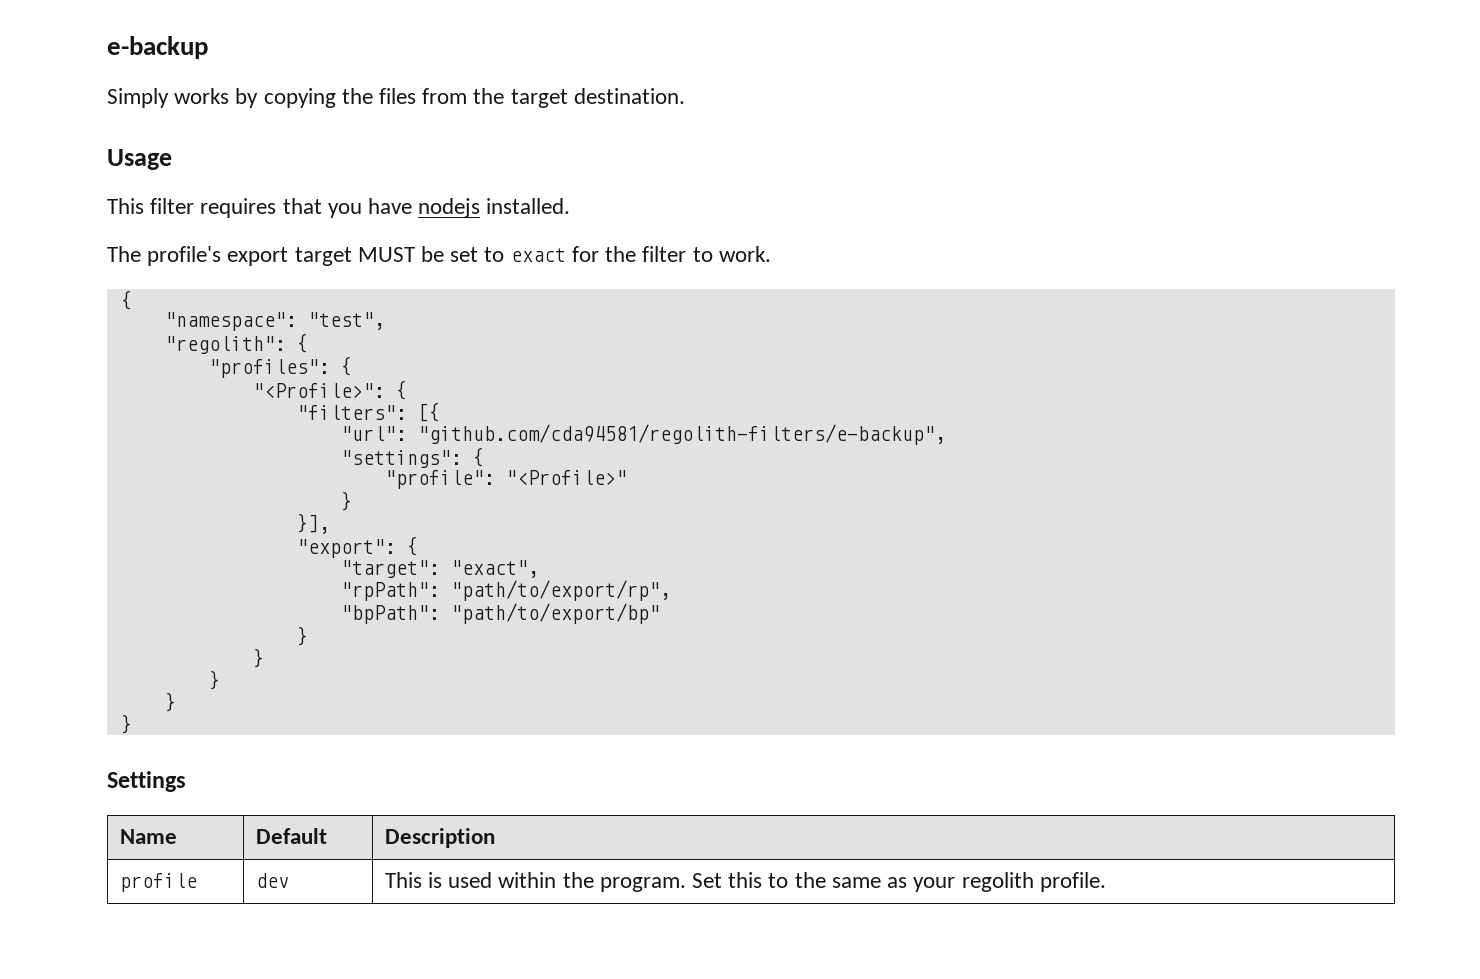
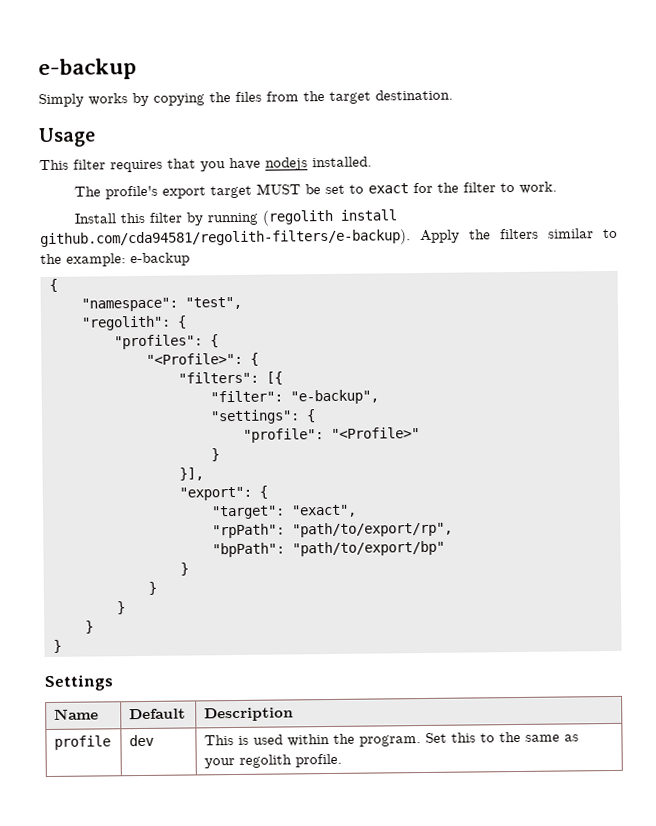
(771, 254) none -> [73,209,397,226] [40,228,618,249] [40,252,190,267] // Install this filter by running (regolith install github.com/cda94581/regolith-filters/e-backup). Apply the filters similar to the example: e-backup
[340,424,946,445] "url": "github.com/cda94581/regolith-filters/e-backup", -> [209,389,379,405] "filter": "e-backup",

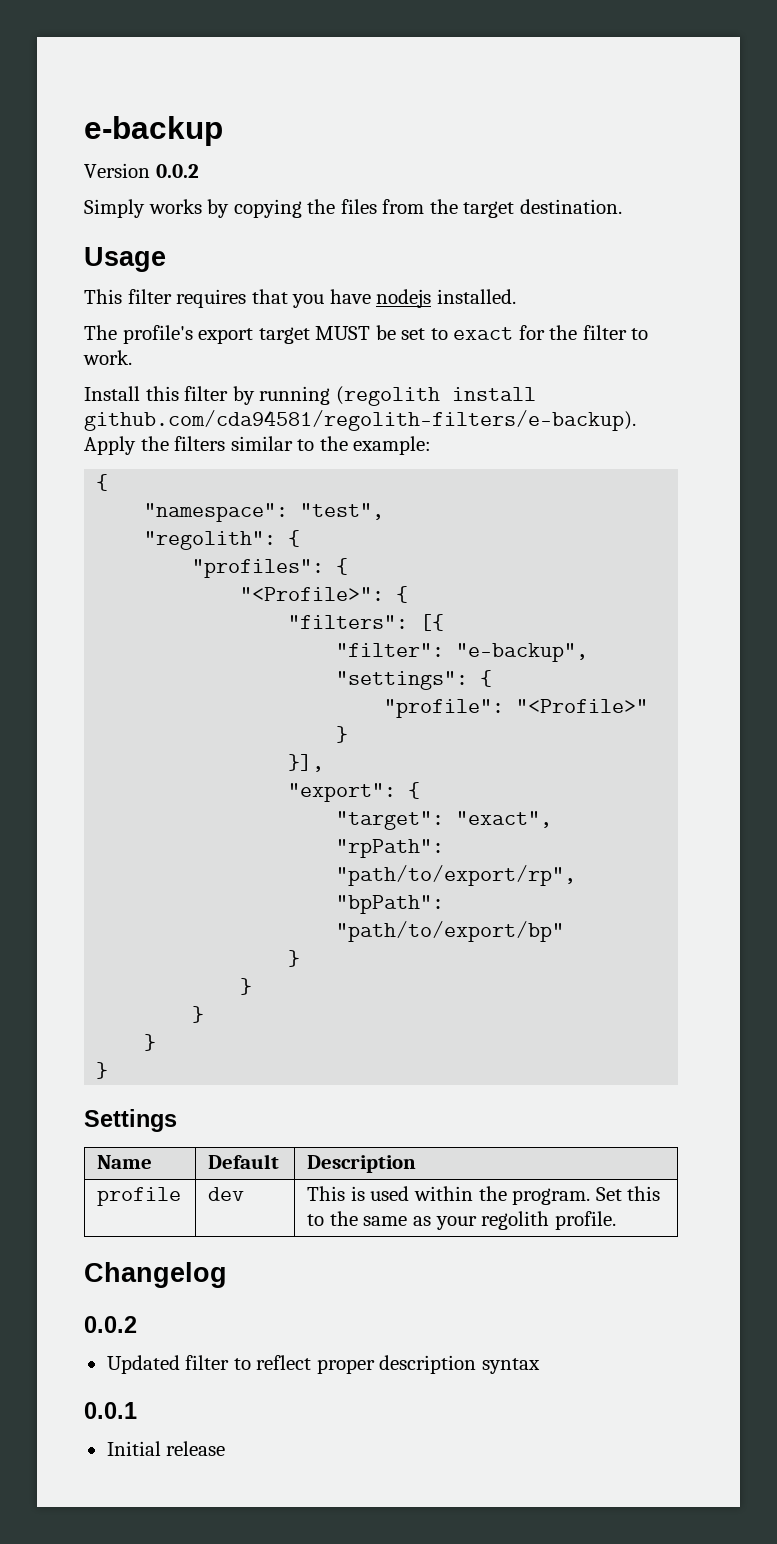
[38,58,137,81] e-backup -> [84,116,223,146] [84,163,199,178] e-backup // Version 0.0.2
[130,252,190,267] e-backup -> (432, 445) none
(343, 760) none -> [84,1262,227,1288] [84,1316,137,1333] [106,1355,540,1374] [84,1402,137,1419] [106,1441,226,1456] // Changelog // 0.0.2 // Updated filter to reflect proper description syntax // 0.0.1 // Initial release

